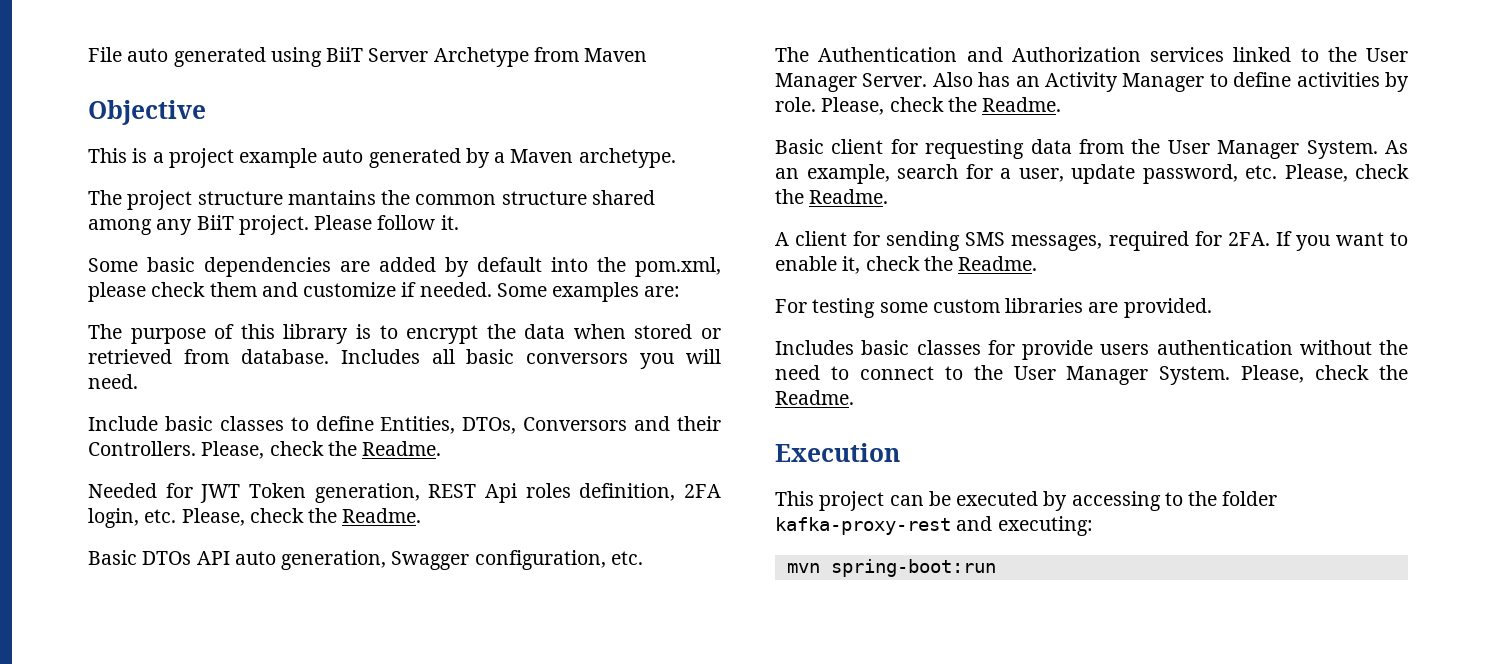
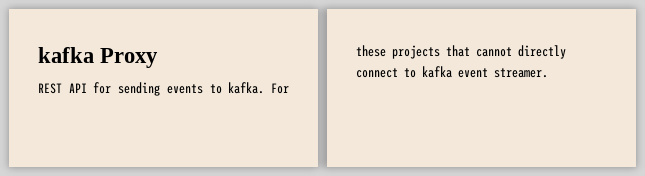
[88,47,648,67] [88,100,206,125] [88,148,676,168] [88,190,655,210] [88,215,459,235] [88,257,721,277] [88,282,681,302] [88,324,721,344] [88,349,721,369] [88,374,138,389] [88,416,722,434] [88,441,442,459] [88,483,721,503] [88,508,422,528] [88,550,643,570] [775,47,1408,62] [775,72,1409,92] [775,97,1062,115] [775,139,1408,159] [775,164,1409,184] [775,189,889,204] [775,231,1408,251] [775,256,1038,274] [775,298,1212,318] [775,340,1408,360] [775,365,1408,385] [775,390,854,405] [775,443,900,462] [775,491,1278,511] [775,516,1093,536] [786,559,996,577] File auto generated using BiiT Server Archetype from Maven // Objective // This is a project example auto generated by a Maven archetype. // The project structure mantains the common structure shared among any BiiT project. Please follow it. // Some basic dependencies are added by default into the pom.xml, please check them and customize if needed. Some examples are: // The purpose of this library is to encrypt the data when stored or retrieved from database. Includes all basic conversors you will need. // Include basic classes to define Entities, DTOs, Conversors and their Controllers. Please, check the Readme. // Needed for JWT Token generation, REST Api roles definition, 2FA login, etc. Please, check the Readme. // Basic DTOs API auto generation, Swagger configuration, etc. // The Authentication and Authorization services linked to the User Manager Server. Also has an Activity Manager to define activities by role. Please, check the Readme. // Basic client for requesting data from the User Manager System. As an example, search for a user, update password, etc. Please, check the Readme. // A client for sending SMS messages, required for 2FA. If you want to enable it, check the Readme. // For testing some custom libraries are provided. // Includes basic classes for provide users authentication without the need to connect to the User Manager System. Please, check the Readme. // Execution // This project can be executed by accessing to the folder kafka-proxy-rest and executing: // mvn spring-boot:run -> [38,47,159,68] [38,82,289,96] [356,45,566,59] [356,66,548,78] kafka Proxy // REST API for sending events to kafka. For these projects that cannot directly connect to kafka event streamer.

